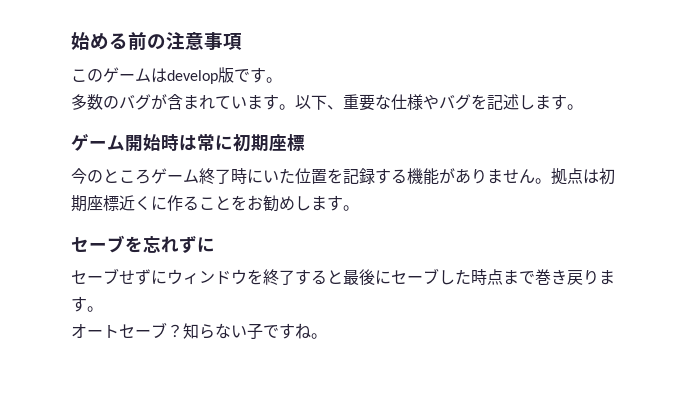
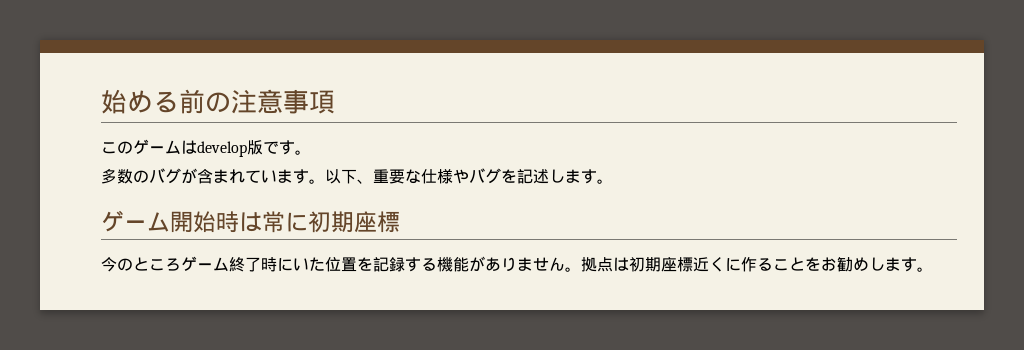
[71,235,215,253] [71,268,615,285] [71,296,103,312] [71,322,327,340] // セーブを忘れずに // セーブせずにウィンドウを終了すると最後にセーブした時点まで巻き戻ります。 // オートセーブ？知らない子ですね。 -> (933, 269) none

